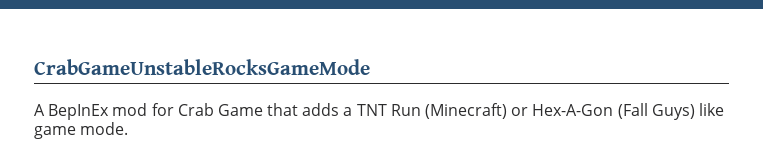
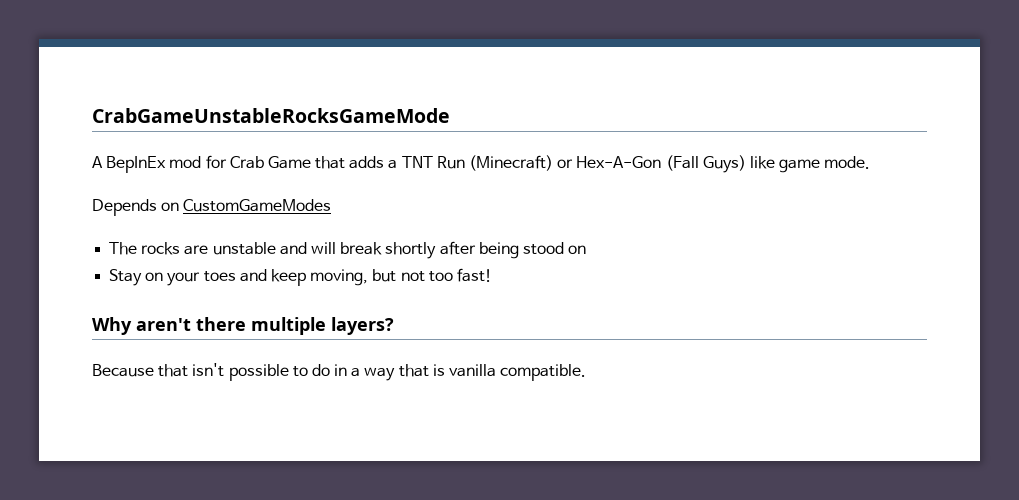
(129, 128) none -> [92,199,332,216] [109,241,587,259] [109,268,492,286] [92,317,394,335] [92,363,587,381] // Depends on CustomGameModes // The rocks are unstable and will break shortly after being stood on // Stay on your toes and keep moving, but not too fast! // Why aren't there multiple layers? // Because that isn't possible to do in a way that is vanilla compatible.

